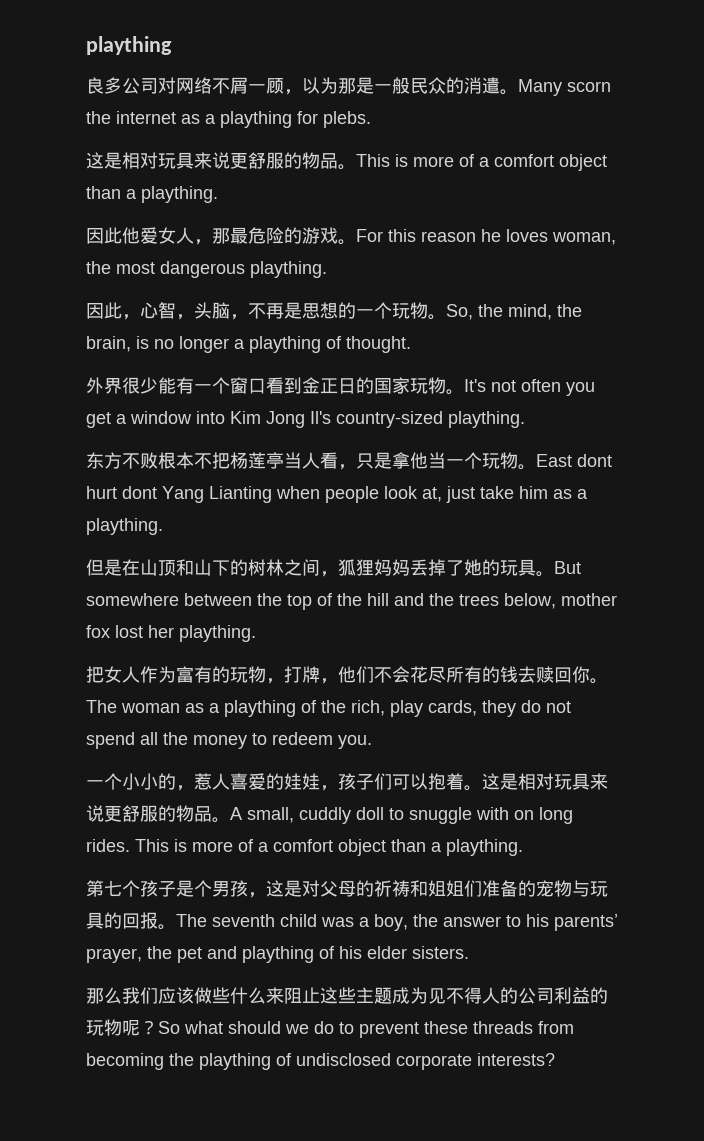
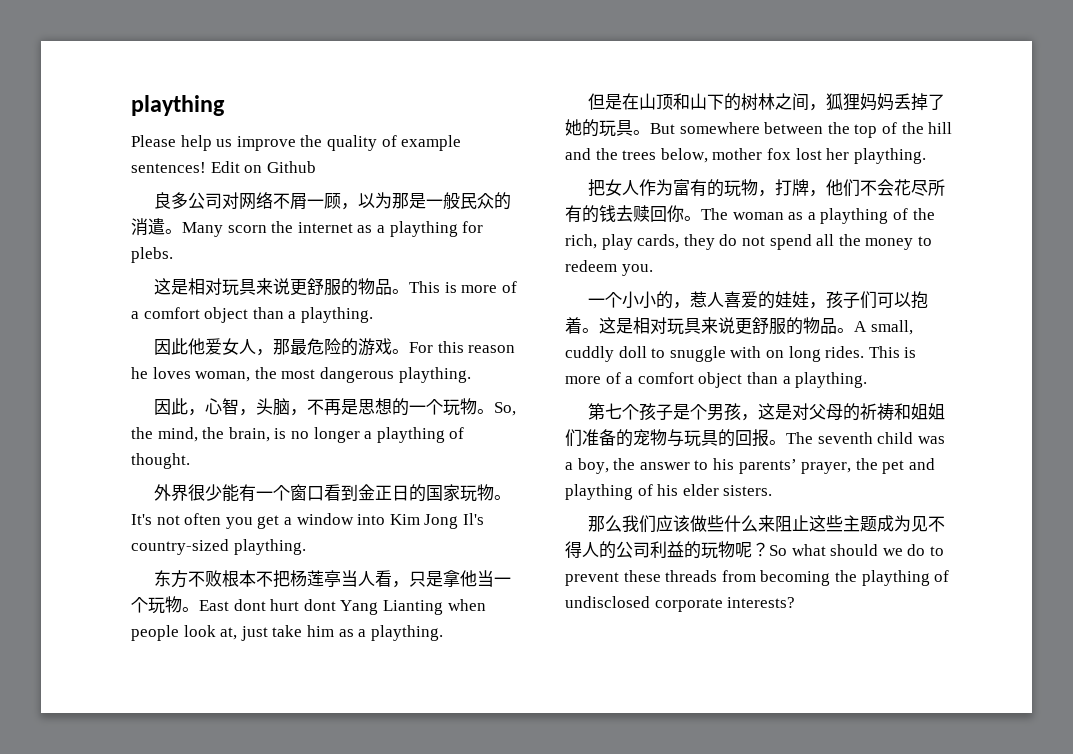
[86,36,172,55] plaything -> [131,95,225,116] [131,135,462,151] [131,161,316,173] plaything // Please help us improve the quality of example sentences! Edit on Github

